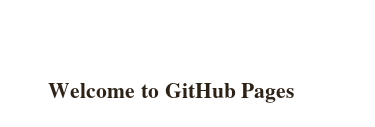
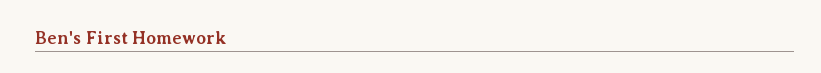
[48,83,295,103] Welcome to GitHub Pages -> [35,31,227,44] Ben's First Homework

